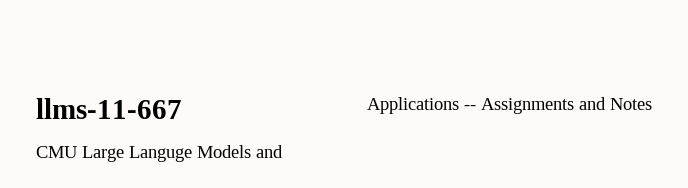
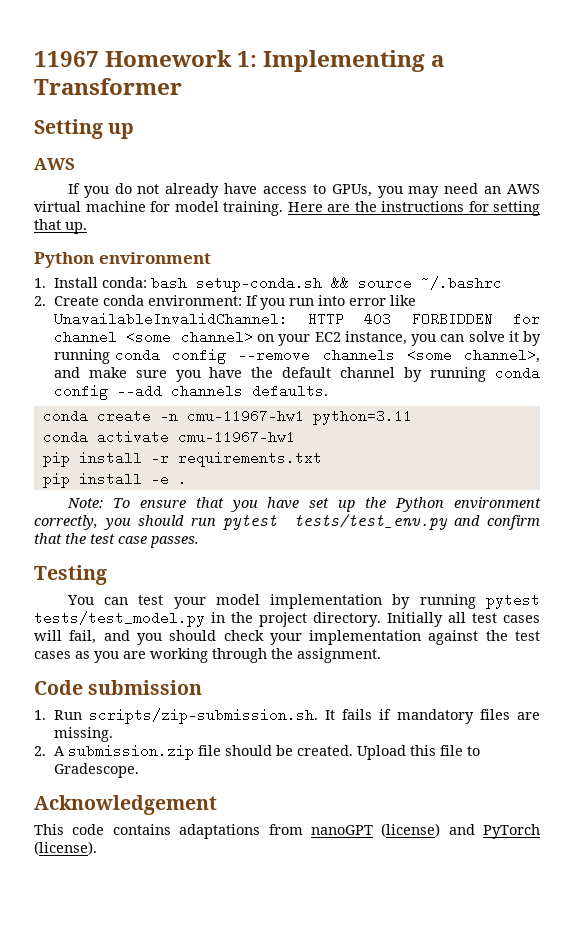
[36,98,182,119] [36,145,283,162] [367,97,652,114] llms-11-667 // CMU Large Languge Models and Applications -- Assignments and Notes -> [34,50,445,72] [34,78,182,95] [34,119,135,139] [34,158,75,170] [67,183,540,198] [34,201,540,216] [34,219,87,234] [34,252,211,268] [34,276,502,292] [34,295,416,310] [53,312,540,326] [53,330,541,346] [53,348,540,364] [53,366,540,382] [53,384,328,400] [42,409,412,425] [42,430,295,444] [42,451,322,467] [42,472,187,488] [66,497,541,512] [34,514,540,530] [34,533,199,548] [34,565,107,585] [66,593,540,609] [34,611,540,627] [34,630,540,645] [34,648,381,663] [34,680,203,695] [34,708,540,724] [53,727,113,742] [34,744,480,760] [53,763,139,778] [34,795,217,815] [34,823,540,839] [34,841,97,855] 11967 Homework 1: Implementing a Transformer // Setting up // AWS // If you do not already have access to GPUs, you may need an AWS virtual machine for model training. Here are the instructions for setting that up. // Python environment // 1. Install conda: bash setup-conda.sh && source ~/.bashrc // 2. Create conda environment: If you run into error like UnavailableInvalidChannel: HTTP 403 FORBIDDEN for channel <some channel> on your EC2 instance, you can solve it by running conda config --remove channels <some channel>, and make sure you have the default channel by running conda config --add channels defaults. // conda create -n cmu-11967-hw1 python=3.11 // conda activate cmu-11967-hw1 // pip install -r requirements.txt // pip install -e . // Note: To ensure that you have set up the Python environment correctly, you should run pytest tests/test_env.py and confirm that the test case passes. // Testing // You can test your model implementation by running pytest tests/test_model.py in the project directory. Initially all test cases will fail, and you should check your implementation against the test cases as you are working through the assignment. // Code submission // 1. Run scripts/zip-submission.sh. It fails if mandatory files are missing. // 2. A submission.zip file should be created. Upload this file to Gradescope. // Acknowledgement // This code contains adaptations from nanoGPT (license) and PyTorch (license).

